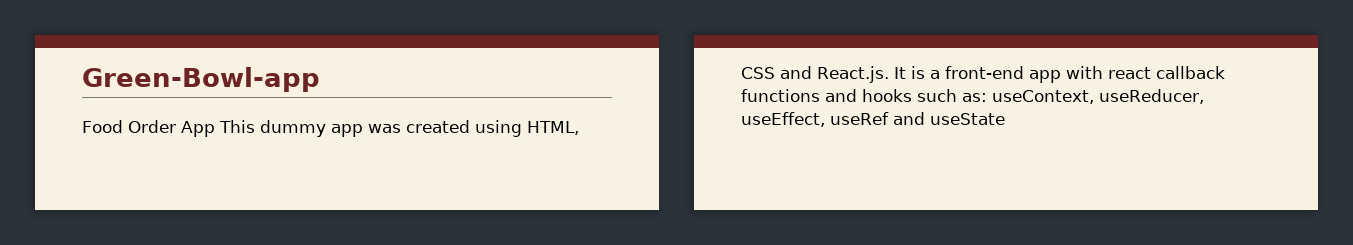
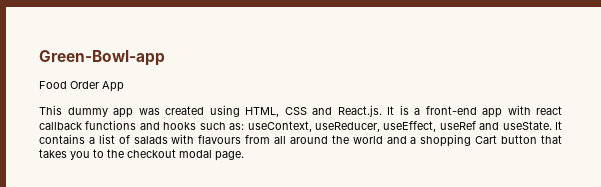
(215, 129) none -> (124, 86) //
[930,113,1005,125] useState -> [502,121,563,130] [39,134,562,147] [39,149,244,161] useState. It contains a list of salads with flavours from all around the world and a shopping Cart button that takes you to the checkout modal page.

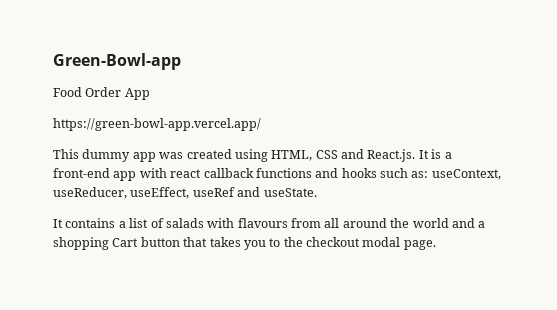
(124, 86) none -> [53,118,261,131] // https://green-bowl-app.vercel.app/
(552, 125) none -> (317, 192) //

